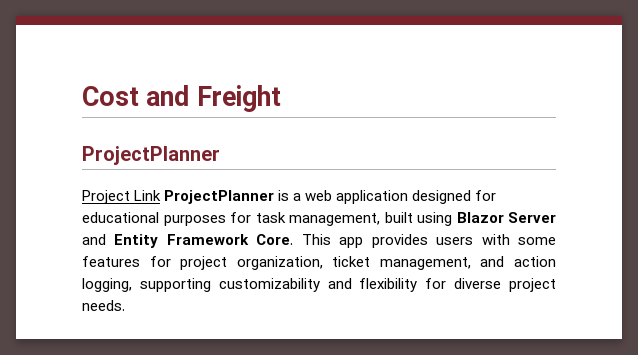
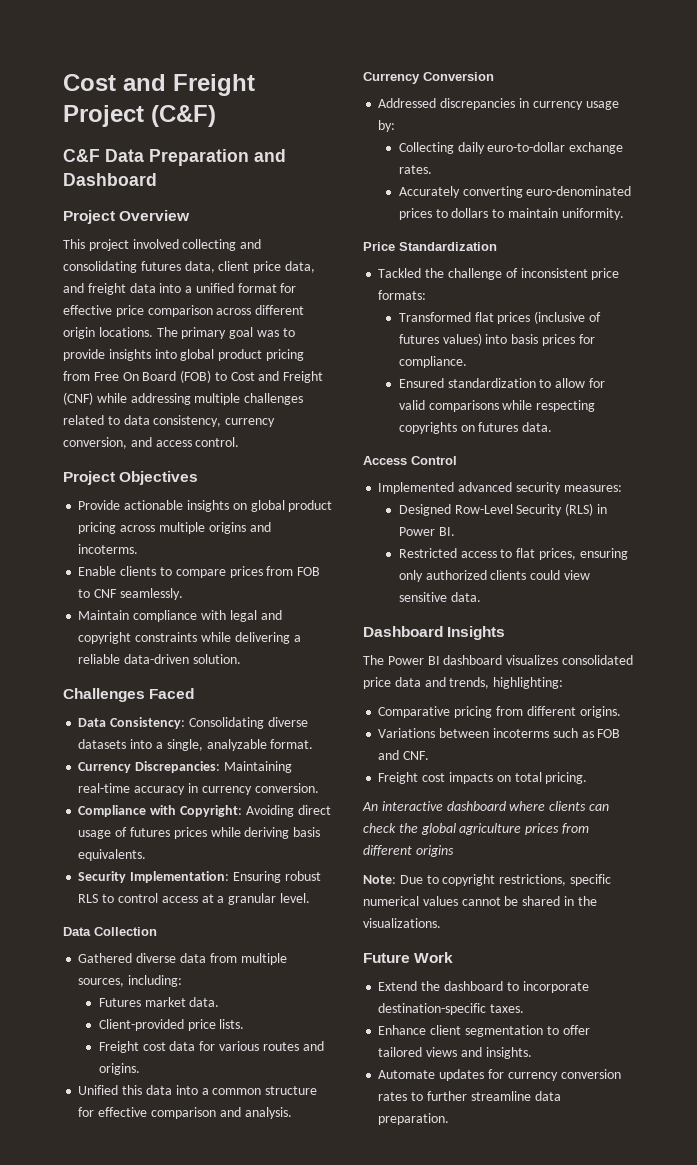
[82,85,281,112] [82,146,220,165] [82,190,497,204] [82,212,556,226] [82,234,556,248] [82,256,556,270] [82,278,557,292] [82,300,125,311] Cost and Freight // ProjectPlanner // Project Link ProjectPlanner is a web application designed for educational purposes for task management, built using Blazor Server and Entity Framework Core. This app provides users with some features for project organization, ticket management, and action logging, supporting customizability and flexibility for diverse project needs. -> [63,74,255,96] [63,105,216,127] [63,149,286,166] [63,173,157,186] [63,210,191,224] [63,239,262,251] [63,261,315,273] [63,283,297,295] [63,305,305,317] [63,327,295,339] [63,349,304,361] [63,370,324,383] [63,392,304,405] [63,415,276,427] [63,437,240,449] [63,471,199,485] [78,500,333,512] [78,522,271,534] [78,544,139,554] [78,566,321,578] [78,588,183,600] [78,610,282,622] [78,632,301,644] [78,654,241,664] [63,688,195,702] [78,717,308,729] [78,739,314,751] [78,761,292,773] [78,783,319,795] [78,805,331,817] [78,827,321,839] [78,849,147,861] [78,871,321,883] [78,893,310,905] [63,927,157,936] [78,953,287,965] [78,975,183,987] [98,997,220,1007] [98,1019,245,1031] [98,1041,324,1053] [98,1063,140,1075] [78,1085,318,1095] [78,1107,292,1119] [363,72,494,84] [378,98,619,110] [378,120,396,132] [398,142,624,154] [398,165,432,174] [398,186,632,198] [398,208,624,220] [363,242,497,251] [378,268,620,280] [378,290,427,300] [398,311,602,324] [398,333,595,346] [398,356,467,368] [398,378,606,388] [398,400,596,412] [398,422,553,434] [363,456,457,465] [378,482,622,494] [398,503,608,516] [398,527,455,536] [398,548,628,560] [398,570,591,582] [398,592,481,602] [363,626,506,640] [363,655,633,665] [363,677,564,689] [378,706,621,718] [378,728,621,738] [378,750,430,760] [378,772,588,784] [362,801,609,811] [363,823,589,835] [363,845,454,857] [363,874,611,886] [363,896,597,906] [363,918,441,928] [363,952,454,963] [378,981,589,993] [378,1003,525,1015] [378,1025,590,1037] [378,1047,532,1059] [378,1069,621,1081] [378,1091,561,1101] [378,1113,450,1125] Cost and Freight Project (C&F) // C&F Data Preparation and Dashboard // Project Overview // This project involved collecting and consolidating futures data, client price data, and freight data into a unified format for effective price comparison across different origin locations. The primary goal was to provide insights into global product pricing from Free On Board (FOB) to Cost and Freight (CNF) while addressing multiple challenges related to data consistency, currency conversion, and access control. // Project Objectives // Provide actionable insights on global product pricing across multiple origins and incoterms. // Enable clients to compare prices from FOB to CNF seamlessly. // Maintain compliance with legal and copyright constraints while delivering a reliable data-driven solution. // Challenges Faced // Data Consistency: Consolidating diverse datasets into a single, analyzable format. // Currency Discrepancies: Maintaining real-time accuracy in currency conversion. // Compliance with Copyright: Avoiding direct usage of futures prices while deriving basis equivalents. // Security Implementation: Ensuring robust RLS to control access at a granular level. // Data Collection // Gathered diverse data from multiple sources, including: // Futures market data. // Client-provided price lists. // Freight cost data for various routes and origins. // Unified this data into a common structure for effective comparison and analysis. // Currency Conversion // Addressed discrepancies in currency usage by: // Collecting daily euro-to-dollar exchange rates. // Accurately converting euro-denominated prices to dollars to maintain uniformity. // Price Standardization // Tackled the challenge of inconsistent price formats: // Transformed flat prices (inclusive of futures values) into basis prices for compliance. // Ensured standardization to allow for valid comparisons while respecting copyrights on futures data. // Access Control // Implemented advanced security measures: // Designed Row-Level Security (RLS) in Power BI. // Restricted access to flat prices, ensuring only authorized clients could view sensitive data. // Dashboard Insights // The Power BI dashboard visualizes consolidated price data and trends, highlighting: // Comparative pricing from different origins. // Variations between incoterms such as FOB and CNF. // Freight cost impacts on total pricing. // An interactive dashboard where clients can check the global agriculture prices from different origins // Note: Due to copyright restrictions, specific numerical values cannot be shared in the visualizations. // Future Work // Extend the dashboard to incorporate destination-specific taxes. // Enhance client segmentation to offer tailored views and insights. // Automate updates for currency conversion rates to further streamline data preparation.

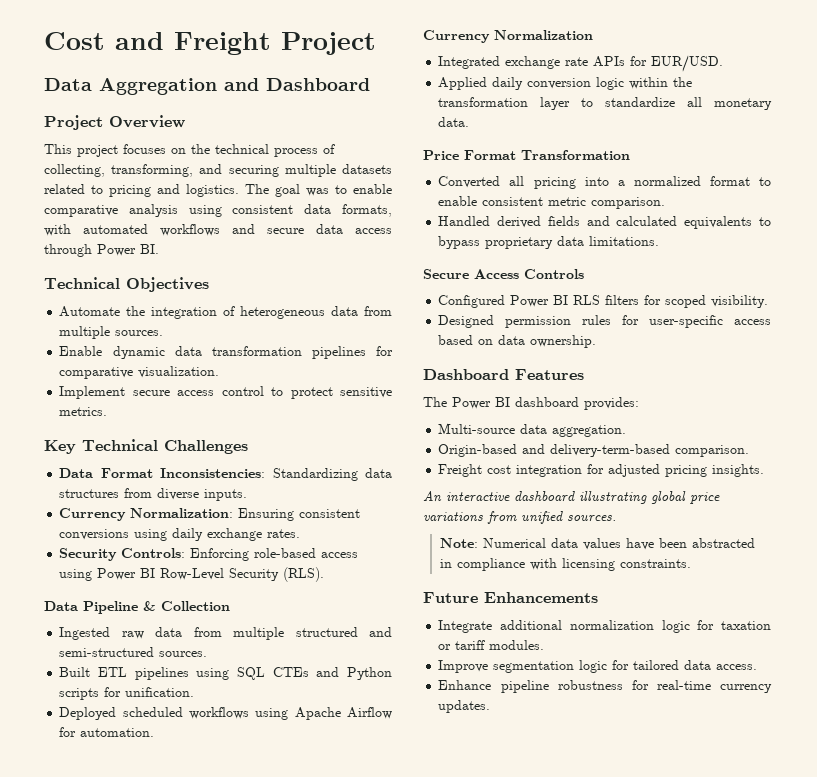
[151,105,216,127] [63,149,249,166] (C&F) // C&F Data Preparation -> [44,78,217,95] // Data Aggregation
[132,239,262,251] [63,261,315,273] [63,283,297,295] [63,305,305,317] [63,327,295,339] [63,349,304,361] [63,370,324,383] [63,392,304,405] [63,415,276,427] [63,437,240,449] [63,471,199,485] [78,500,333,512] [78,522,271,534] [78,544,139,554] [78,566,321,578] [78,588,183,600] [78,610,282,622] [78,632,301,644] [78,654,241,664] [63,688,195,702] [78,717,308,729] [78,739,314,751] [78,761,292,773] [78,783,319,795] [78,805,331,817] [78,827,321,839] [78,849,147,861] [78,871,321,883] [78,893,310,905] [63,927,157,936] [78,953,287,965] [78,975,183,987] [98,997,220,1007] [98,1019,245,1031] [98,1041,324,1053] [98,1063,140,1075] [78,1085,318,1095] [78,1107,292,1119] [363,72,494,84] [378,98,619,110] [378,120,396,132] [398,142,624,154] [398,165,432,174] [398,186,632,198] [398,208,624,220] [363,242,497,251] [378,268,620,280] [378,290,427,300] [398,311,602,324] [398,333,595,346] [398,356,467,368] [398,378,606,388] [398,400,596,412] [398,422,553,434] [363,456,457,465] [378,482,622,494] [398,503,608,516] [398,527,455,536] [398,548,628,560] [398,570,591,582] [398,592,481,602] [363,626,506,640] involved collecting and consolidating futures data, client price data, and freight data into a unified format for effective price comparison across different origin locations. The primary goal was to provide insights into global product pricing from Free On Board (FOB) to Cost and Freight (CNF) while addressing multiple challenges related to data consistency, currency conversion, and access control. // Project Objectives // Provide actionable insights on global product pricing across multiple origins and incoterms. // Enable clients to compare prices from FOB to CNF seamlessly. // Maintain compliance with legal and copyright constraints while delivering a reliable data-driven solution. // Challenges Faced // Data Consistency: Consolidating diverse datasets into a single, analyzable format. // Currency Discrepancies: Maintaining real-time accuracy in currency conversion. // Compliance with Copyright: Avoiding direct usage of futures prices while deriving basis equivalents. // Security Implementation: Ensuring robust RLS to control access at a granular level. // Data Collection // Gathered diverse data from multiple sources, including: // Futures market data. // Client-provided price lists. // Freight cost data for various routes and origins. // Unified this data into a common structure for effective comparison and analysis. // Currency Conversion // Addressed discrepancies in currency usage by: // Collecting daily euro-to-dollar exchange rates. // Accurately converting euro-denominated prices to dollars to maintain uniformity. // Price Standardization // Tackled the challenge of inconsistent price formats: // Transformed flat prices (inclusive of futures values) into basis prices for compliance. // Ensured standardization to allow for valid comparisons while respecting copyrights on futures data. // Access Control // Implemented advanced security measures: // Designed Row-Level Security (RLS) in Power BI. // Restricted access to flat prices, ensuring only authorized clients could view sensitive data. // Dashboard Insights -> [123,144,335,157] [44,164,392,177] [44,184,392,197] [44,204,393,217] [44,224,392,236] [44,244,159,257] [44,277,209,292] [59,306,392,319] [59,326,164,339] [59,346,393,359] [59,366,220,379] [59,386,393,399] [59,407,108,416] [44,439,248,454] [59,468,392,481] [59,488,248,501] [59,508,361,521] [59,528,301,541] [59,548,359,561] [59,567,325,582] [44,601,230,614] [59,627,393,640] [59,647,208,657] [59,667,392,680] [59,687,195,700] [59,707,392,720] [59,727,155,737] [423,30,593,43] [438,55,724,72] [438,77,693,90] [438,97,772,110] [438,117,470,127] [423,150,630,160] [438,176,771,189] [438,196,666,209] [438,216,771,229] [438,236,660,249] [423,269,584,279] [438,295,769,308] [438,315,771,328] [438,335,597,348] [423,369,584,380] focuses on the technical process of collecting, transforming, and securing multiple datasets related to pricing and logistics. The goal was to enable comparative analysis using consistent data formats, with automated workflows and secure data access through Power BI. // Technical Objectives // Automate the integration of heterogeneous data from multiple sources. // Enable dynamic data transformation pipelines for comparative visualization. // Implement secure access control to protect sensitive metrics. // Key Technical Challenges // Data Format Inconsistencies: Standardizing data structures from diverse inputs. // Currency Normalization: Ensuring consistent conversions using daily exchange rates. // Security Controls: Enforcing role-based access using Power BI Row-Level Security (RLS). // Data Pipeline & Collection // Ingested raw data from multiple structured and semi-structured sources. // Built ETL pipelines using SQL CTEs and Python scripts for unification. // Deployed scheduled workflows using Apache Airflow for automation. // Currency Normalization // Integrated exchange rate APIs for EUR/USD. // Applied daily conversion logic within the transformation layer to standardize all monetary data. // Price Format Transformation // Converted all pricing into a normalized format to enable consistent metric comparison. // Handled derived fields and calculated equivalents to bypass proprietary data limitations. // Secure Access Controls // Configured Power BI RLS filters for scoped visibility. // Designed permission rules for user-specific access based on data ownership. // Dashboard Features
[506,655,633,665] [363,677,564,689] [378,706,621,718] [378,728,621,738] [378,750,430,760] [378,772,588,784] [362,801,609,811] [363,823,589,835] [363,845,454,857] [363,874,611,886] [363,896,597,906] [363,918,441,928] [363,952,454,963] [378,981,589,993] [378,1003,525,1015] [378,1025,590,1037] [378,1047,532,1059] [378,1069,621,1081] [378,1091,561,1101] [378,1113,450,1125] visualizes consolidated price data and trends, highlighting: // Comparative pricing from different origins. // Variations between incoterms such as FOB and CNF. // Freight cost impacts on total pricing. // An interactive dashboard where clients can check the global agriculture prices from different origins // Note: Due to copyright restrictions, specific numerical values cannot be shared in the visualizations. // Future Work // Extend the dashboard to incorporate destination-specific taxes. // Enhance client segmentation to offer tailored views and insights. // Automate updates for currency conversion rates to further streamline data preparation. -> [584,397,639,410] [438,423,627,437] [438,444,750,457] [438,464,765,477] [423,491,720,504] [423,511,616,524] [439,538,755,550] [439,558,691,571] [423,592,598,603] [438,620,771,633] [438,640,545,650] [438,660,758,673] [438,680,772,693] [438,700,491,713] provides: // Multi-source data aggregation. // Origin-based and delivery-term-based comparison. // Freight cost integration for adjusted pricing insights. // An interactive dashboard illustrating global price variations from unified sources. // Note: Numerical data values have been abstracted in compliance with licensing constraints. // Future Enhancements // Integrate additional normalization logic for taxation or tariff modules. // Improve segmentation logic for tailored data access. // Enhance pipeline robustness for real-time currency updates.

